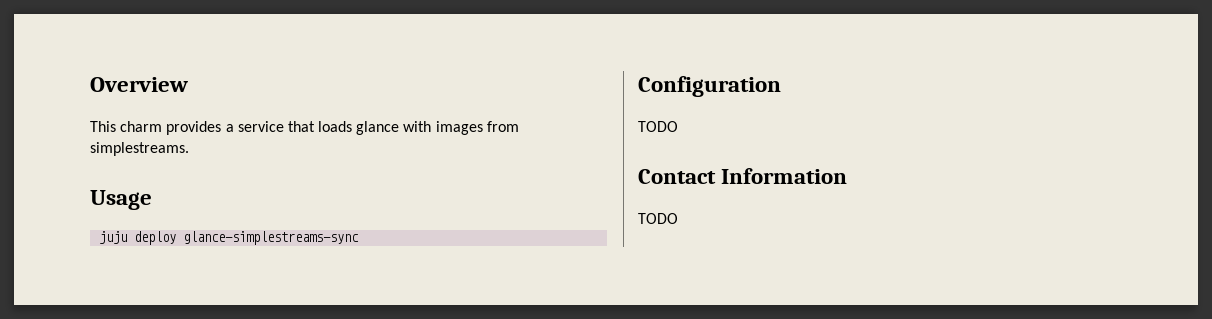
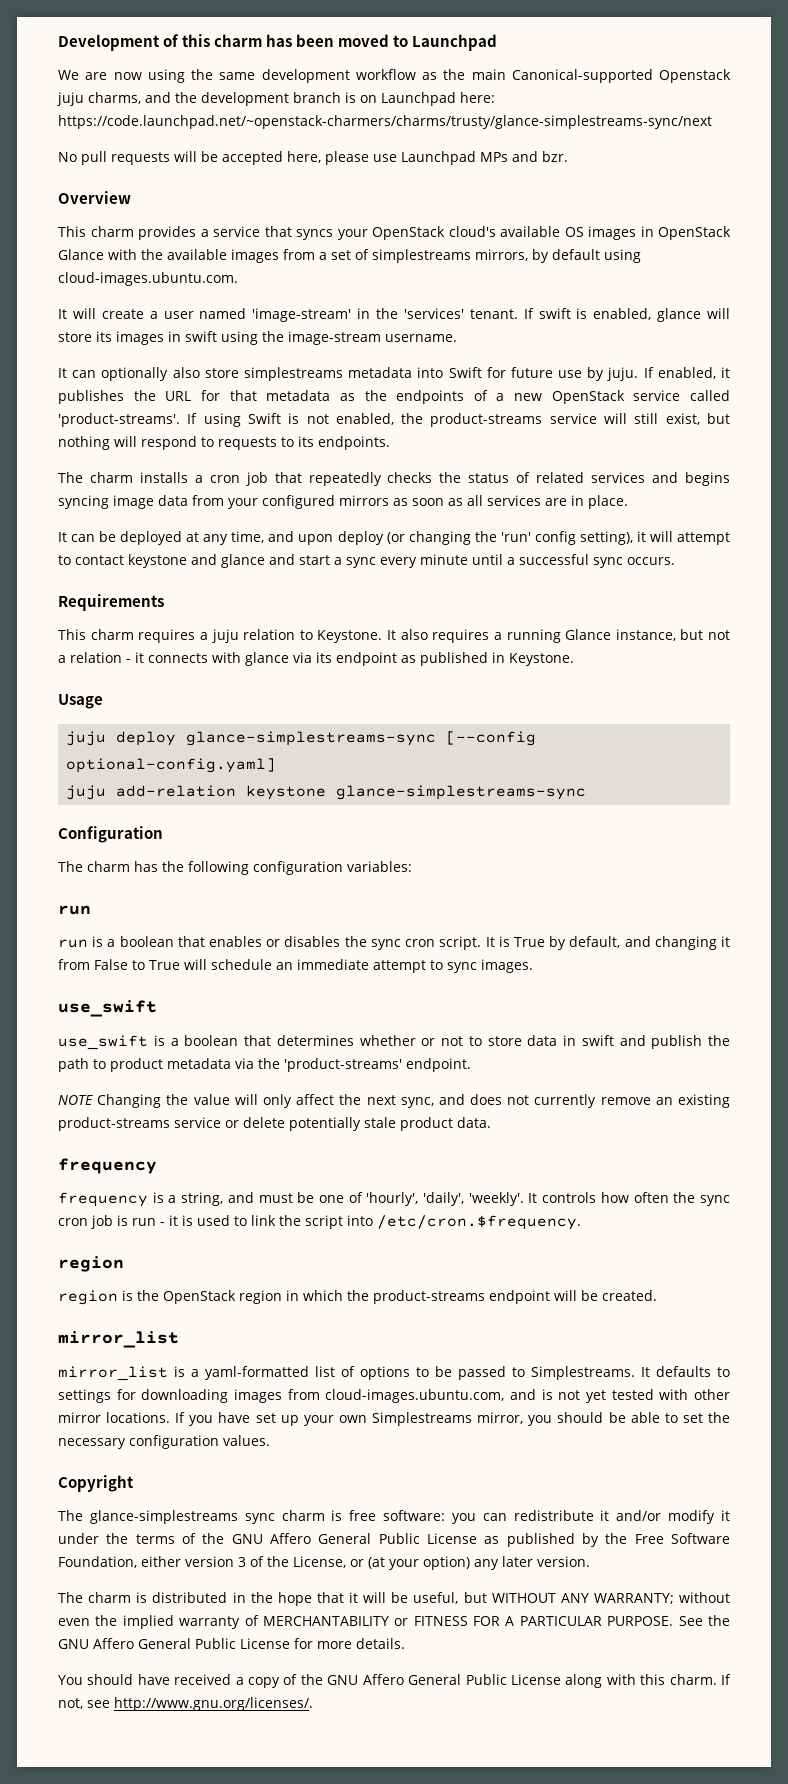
(90, 84) none -> [58,34,498,51] [58,69,731,83] [57,92,495,106] [58,115,712,129] [58,151,568,165] Development of this charm has been moved to Launchpad // We are now using the same development workflow as the main Canonical-supported Openstack juju charms, and the development branch is on Launchpad here: https://code.launchpad.net/~openstack-charmers/charms/trusty/glance-simplestreams-sync/next // No pull requests will be accepted here, please use Launchpad MPs and bzr. //
[318,121,519,135] [90,142,189,156] [90,190,152,210] [99,231,360,245] [638,76,781,97] [638,121,678,132] [638,168,848,184] [638,213,678,224] loads glance with images from simplestreams. // Usage // juju deploy glance-simplestreams-sync // Configuration // TODO // Contact Information // TODO -> [296,226,731,240] [58,249,641,263] [58,272,238,286] [58,308,730,322] [58,331,457,345] [58,367,730,381] [58,390,730,404] [58,413,730,427] [58,436,390,450] [58,472,730,486] [58,495,628,509] [58,531,730,545] [58,554,675,568] [58,594,164,611] [58,629,730,643] [58,652,574,666] [58,694,103,709] [66,731,537,746] [66,758,277,773] [66,785,587,800] [58,826,163,843] [58,861,412,875] [58,905,91,915] [58,936,731,950] [58,959,533,973] [58,1000,157,1017] [58,1035,730,1050] [58,1058,471,1072] [58,1094,730,1108] [58,1117,491,1131] [58,1158,157,1174] [58,1192,730,1207] [58,1215,581,1230] [58,1256,124,1272] [58,1290,657,1305] [58,1331,179,1348] [58,1366,730,1381] [58,1389,730,1403] [58,1412,731,1426] [58,1435,270,1449] [58,1475,134,1492] [58,1510,730,1524] [58,1533,731,1547] [58,1556,590,1570] [58,1592,730,1606] [58,1615,730,1629] [58,1638,405,1649] [58,1674,731,1688] [58,1697,313,1711] syncs your OpenStack cloud's available OS images in OpenStack Glance with the available images from a set of simplestreams mirrors, by default using cloud-images.ubuntu.com. // It will create a user named 'image-stream' in the 'services' tenant. If swift is enabled, glance will store its images in swift using the image-stream username. // It can optionally also store simplestreams metadata into Swift for future use by juju. If enabled, it publishes the URL for that metadata as the endpoints of a new OpenStack service called 'product-streams'. If using Swift is not enabled, the product-streams service will still exist, but nothing will respond to requests to its endpoints. // The charm installs a cron job that repeatedly checks the status of related services and begins syncing image data from your configured mirrors as soon as all services are in place. // It can be deployed at any time, and upon deploy (or changing the 'run' config setting), it will attempt to contact keystone and glance and start a sync every minute until a successful sync occurs. // Requirements // This charm requires a juju relation to Keystone. It also requires a running Glance instance, but not a relation - it connects with glance via its endpoint as published in Keystone. // Usage // juju deploy glance-simplestreams-sync [--config optional-config.yaml] // juju add-relation keystone glance-simplestreams-sync // Configuration // The charm has the following configuration variables: // run // run is a boolean that enables or disables the sync cron script. It is True by default, and changing it from False to True will schedule an immediate attempt to sync images. // use_swift // use_swift is a boolean that determines whether or not to store data in swift and publish the path to product metadata via the 'product-streams' endpoint. // NOTE Changing the value will only affect the next sync, and does not currently remove an existing product-streams service or delete potentially stale product data. // frequency // frequency is a string, and must be one of 'hourly', 'daily', 'weekly'. It controls how often the sync cron job is run - it is used to link the script into /etc/cron.$frequency. // region // region is the OpenStack region in which the product-streams endpoint will be created. // mirror_list // mirror_list is a yaml-formatted list of options to be passed to Simplestreams. It defaults to settings for downloading images from cloud-images.ubuntu.com, and is not yet tested with other mirror locations. If you have set up your own Simplestreams mirror, you should be able to set the necessary configuration values. // Copyright // The glance-simplestreams sync charm is free software: you can redistribute it and/or modify it under the terms of the GNU Affero General Public License as published by the Free Software Foundation, either version 3 of the License, or (at your option) any later version. // The charm is distributed in the hope that it will be useful, but WITHOUT ANY WARRANTY; without even the implied warranty of MERCHANTABILITY or FITNESS FOR A PARTICULAR PURPOSE. See the GNU Affero General Public License for more details. // You should have received a copy of the GNU Affero General Public License along with this charm. If not, see http://www.gnu.org/licenses/.

